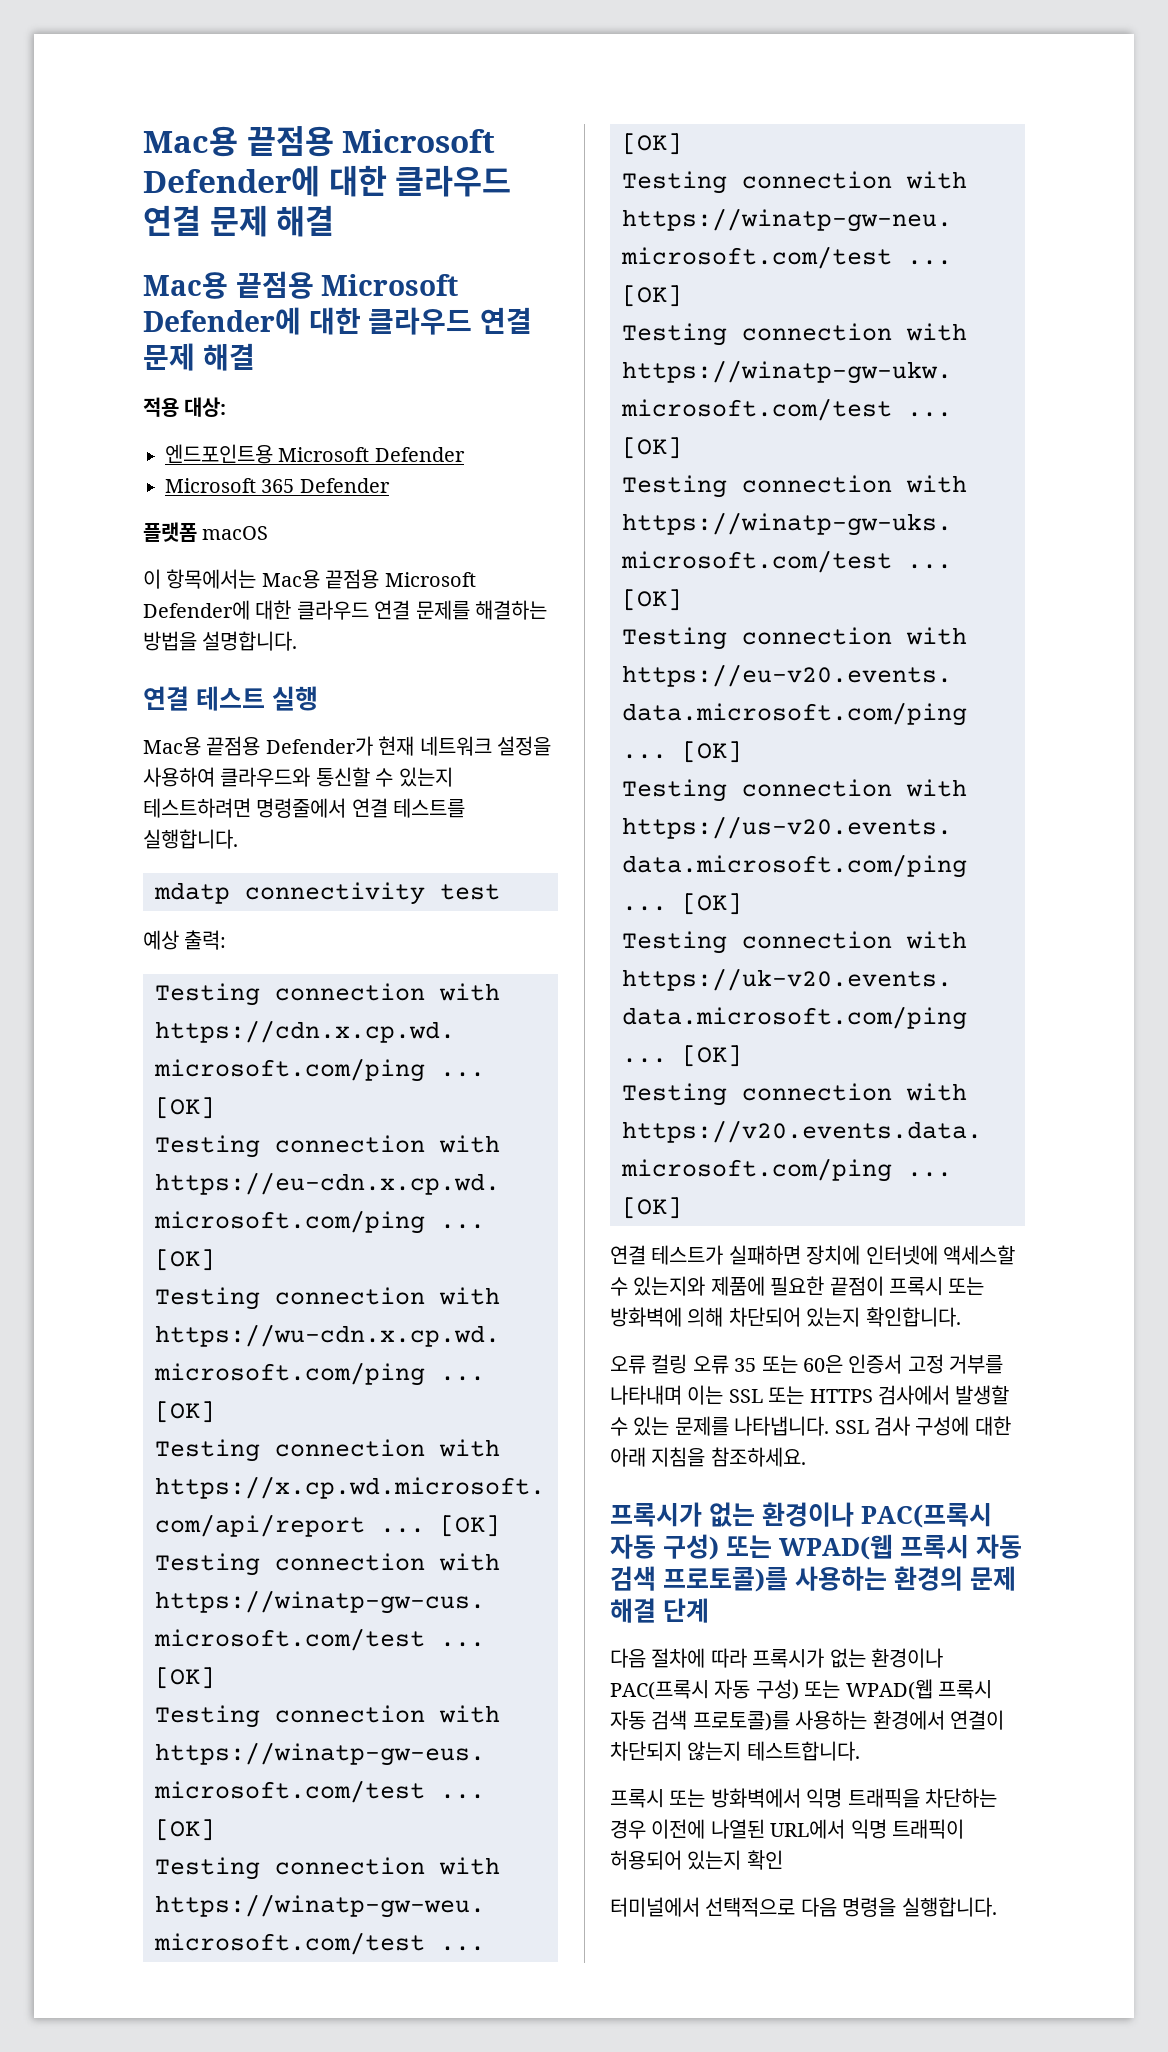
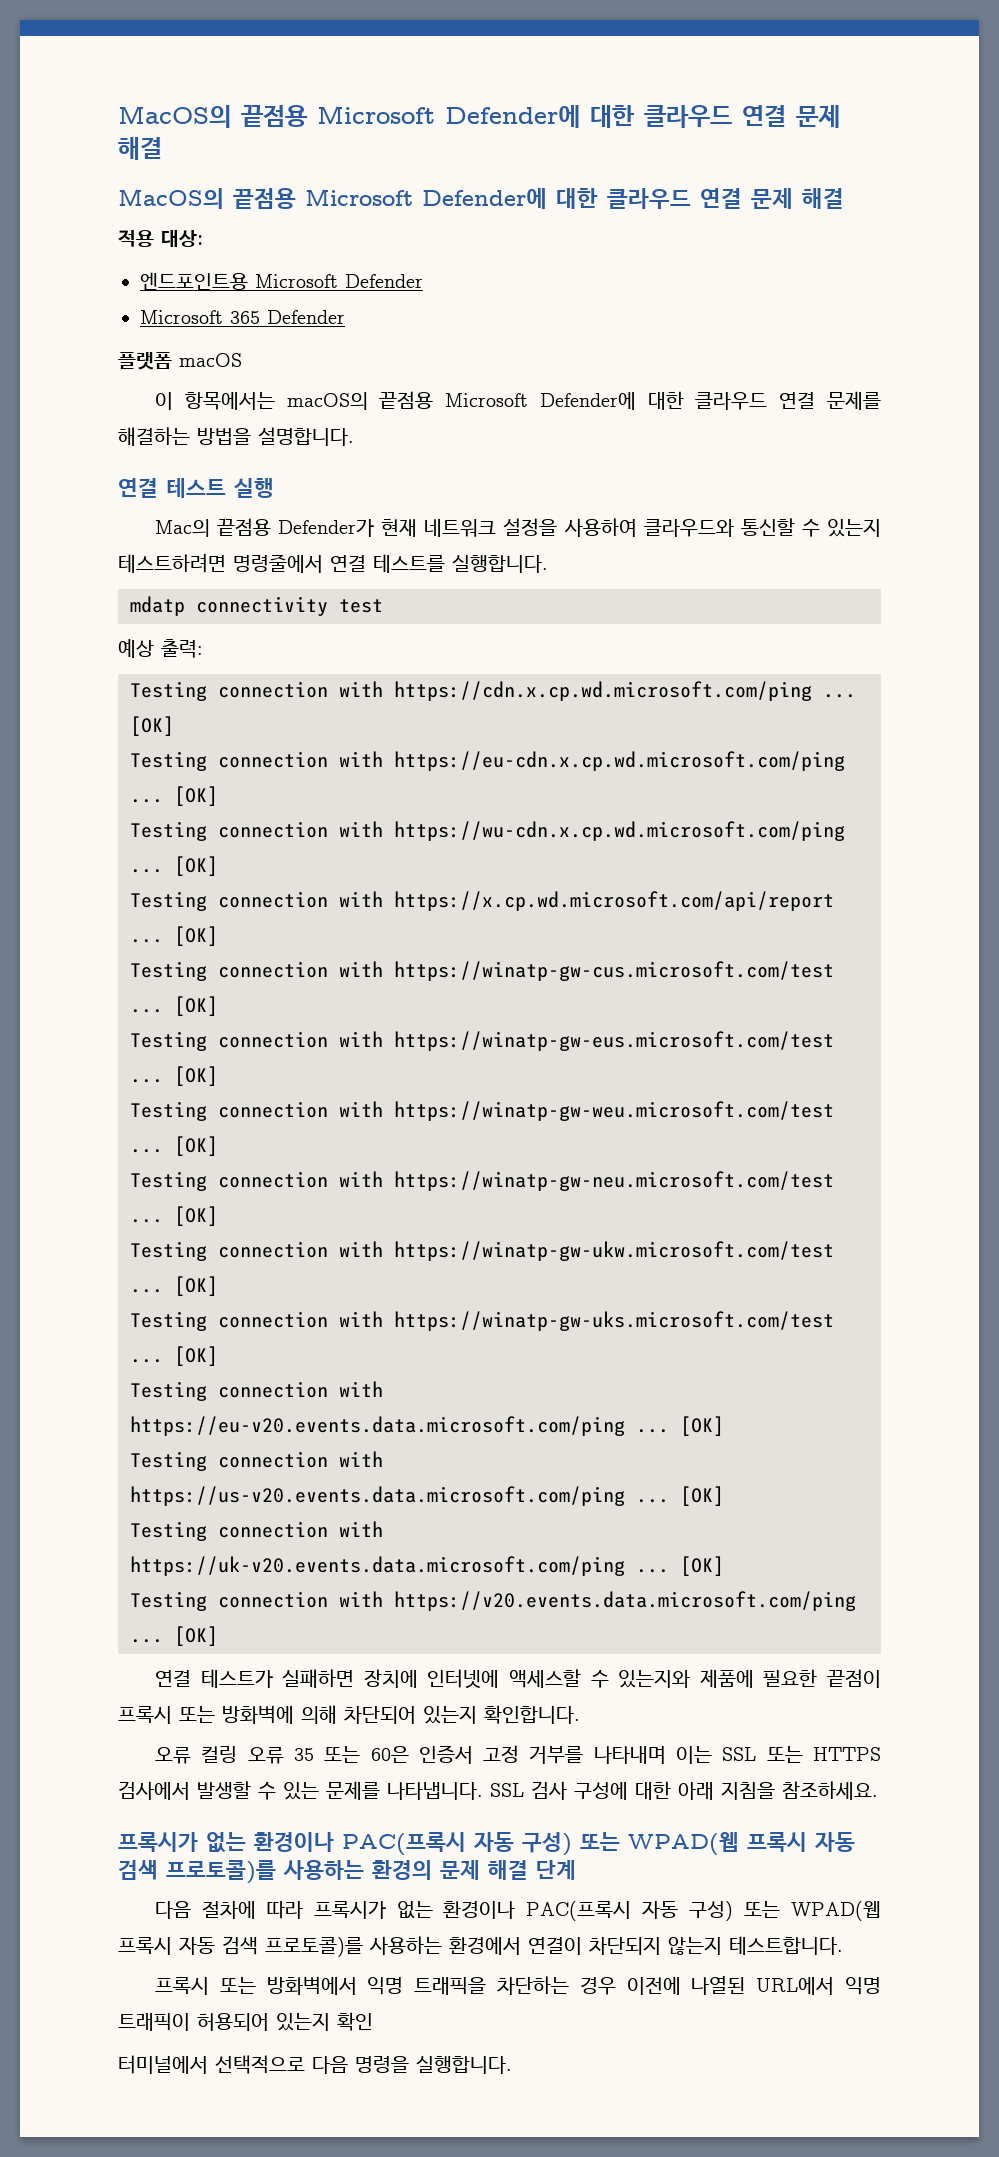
[143,126,496,157] [143,165,512,197] [143,205,335,237] [143,272,228,299] Mac용 끝점용 Microsoft Defender에 대한 클라우드 연결 문제 해결 // Mac용 -> [118,105,840,128] [118,137,162,160] [118,188,224,209] MacOS의 끝점용 Microsoft Defender에 대한 클라우드 연결 문제 해결 // MacOS의
[261,570,320,589] Mac용 -> [286,392,368,410] macOS의
[143,737,201,756] Mac용 -> [154,519,210,537] Mac의

